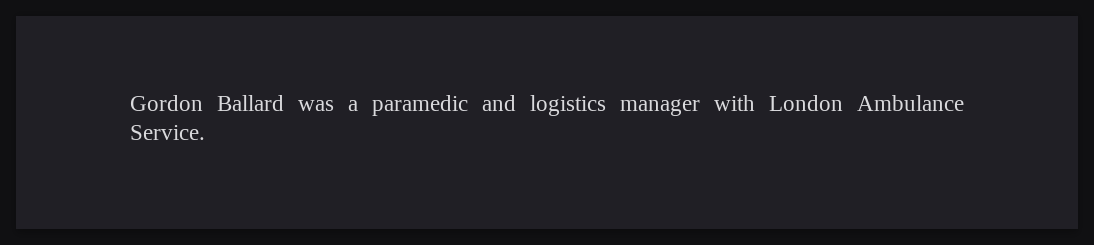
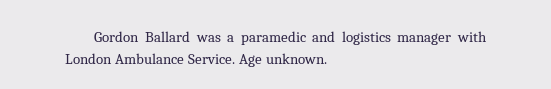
(205, 132) none -> [238,53,327,67] Age unknown.

